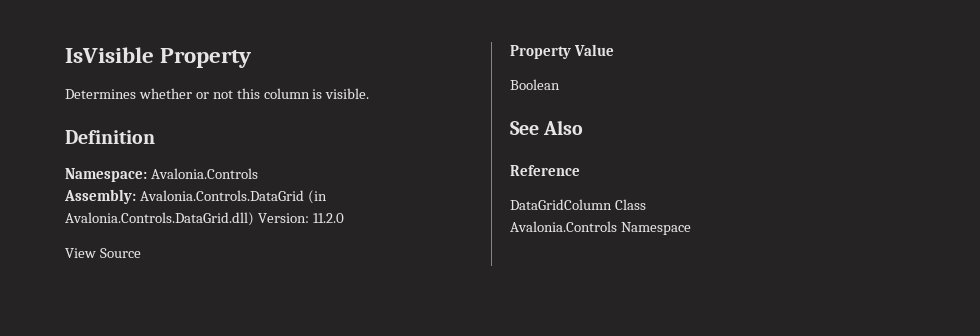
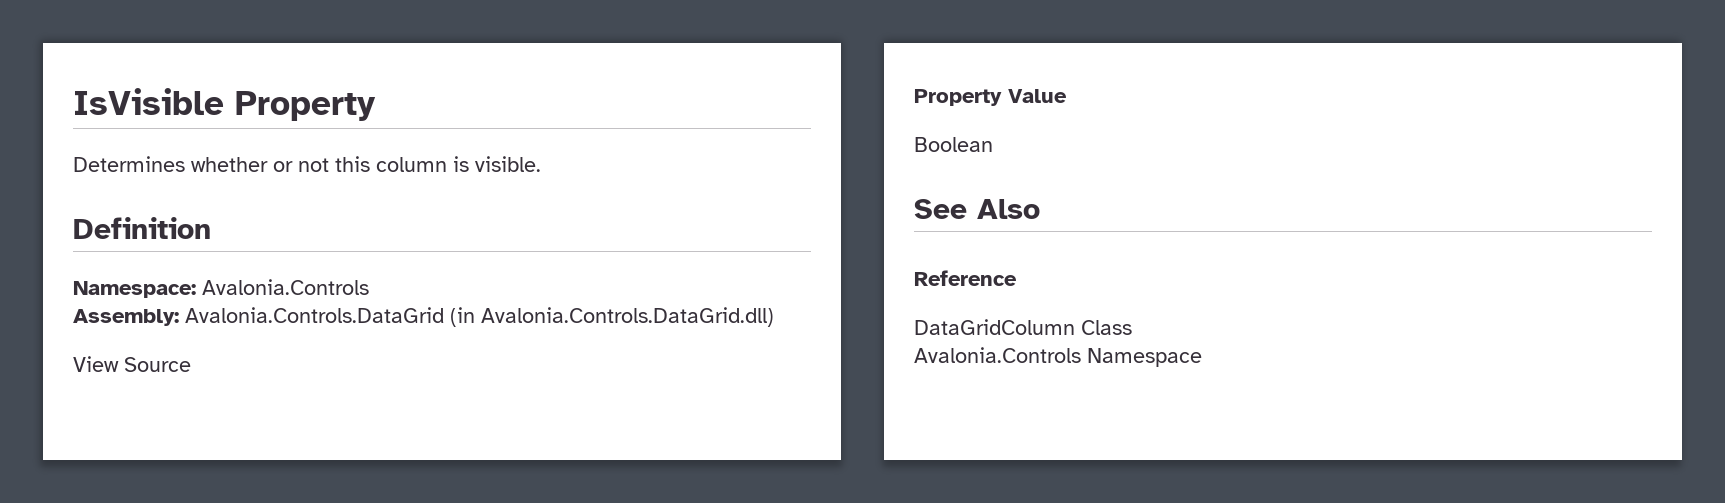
[257,213,344,223] Version: 11.2.0 -> (774, 317) none

